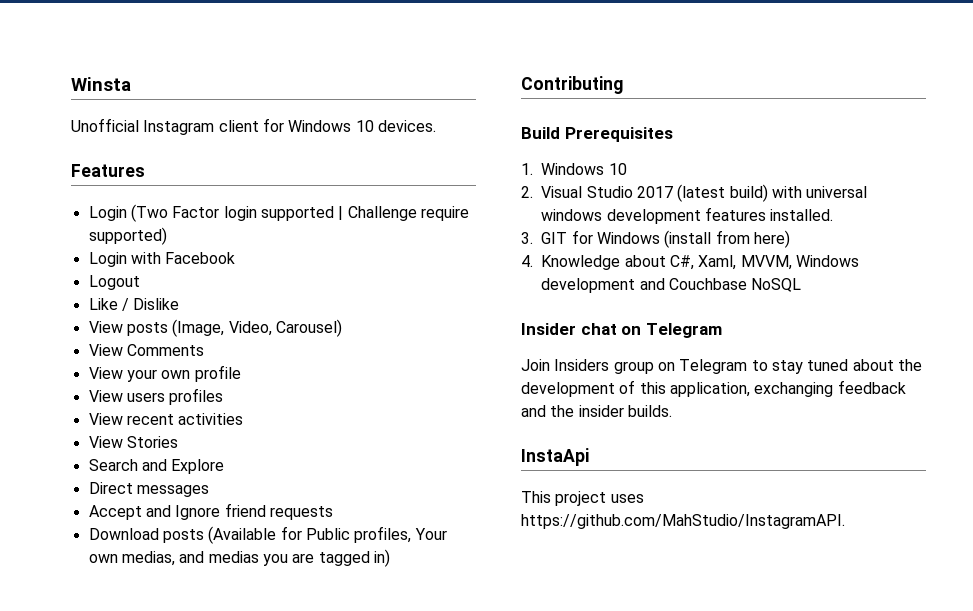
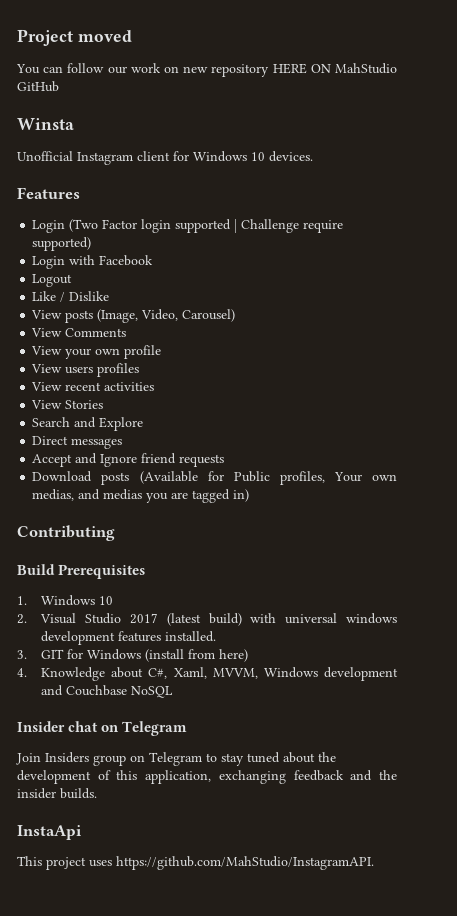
(71, 84) none -> [17,29,132,46] [16,63,397,77] [17,81,59,92] Project moved // You can follow our work on new repository HERE ON MahStudio GitHub //

